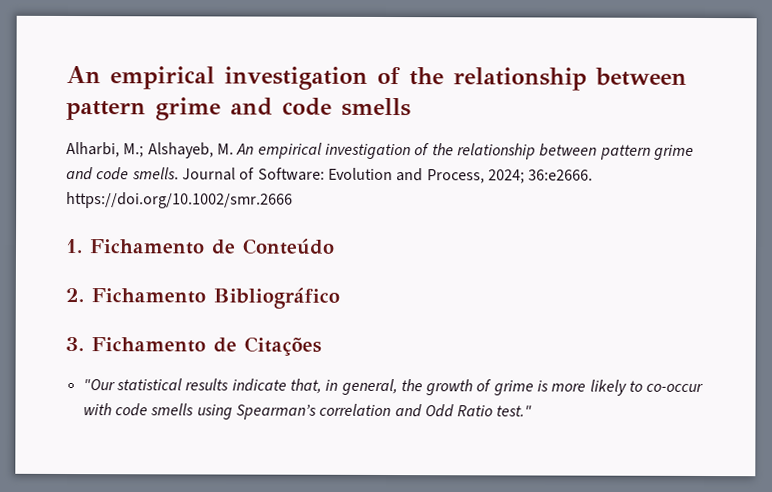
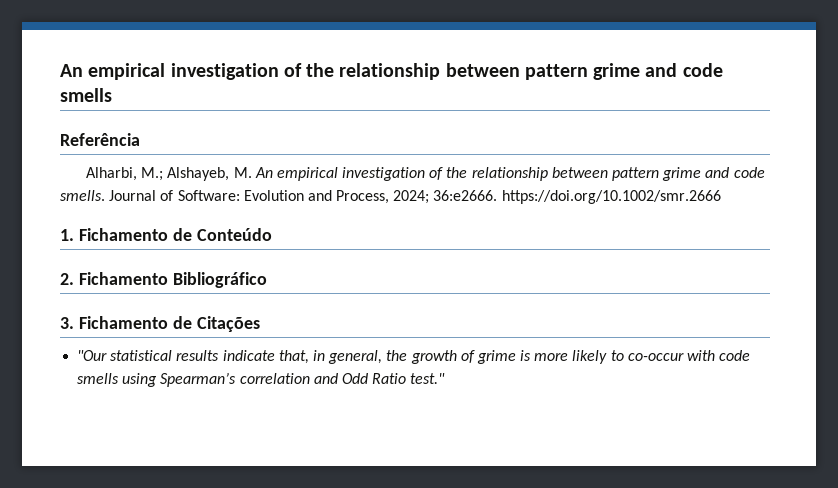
(411, 107) none -> [60,133,140,146] // Referência

